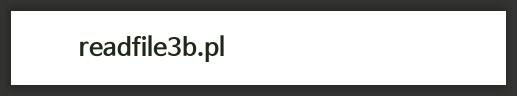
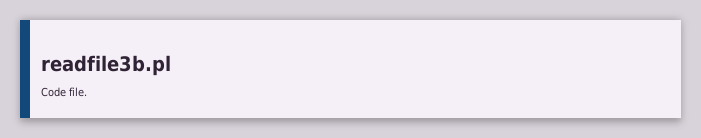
(225, 48) none -> [41,87,87,97] // Code file.

